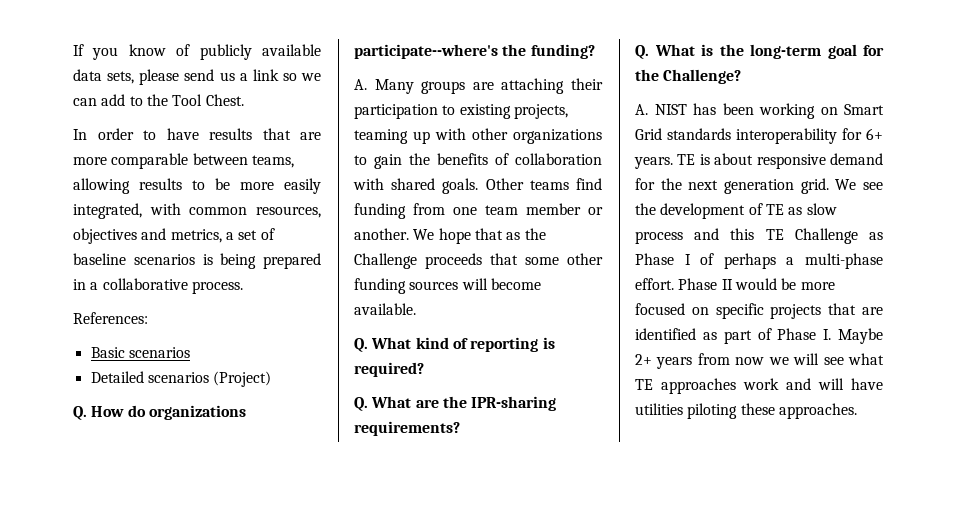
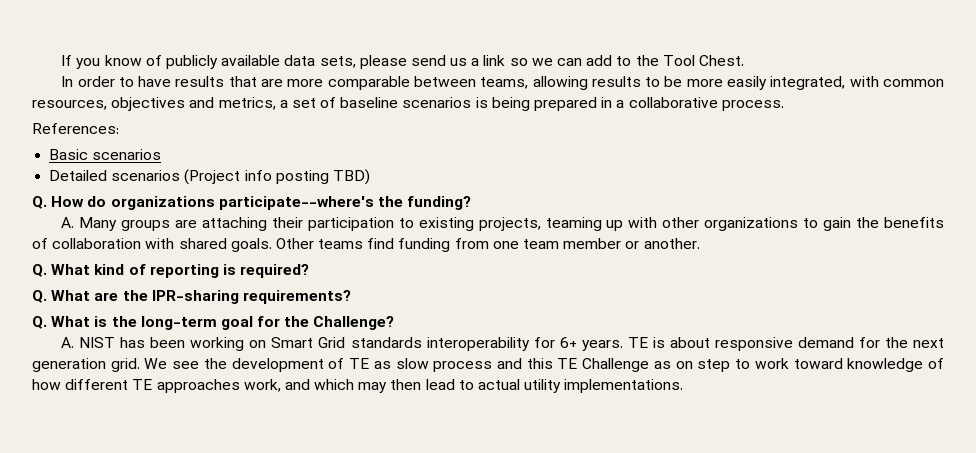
[213,371,272,387] (Project) -> [184,169,370,185] (Project info posting TBD)
[413,228,546,244] [354,253,603,269] [354,278,541,294] [354,303,416,315] We hope that as the Challenge proceeds that some other funding sources will become available. -> (700, 243) none
[635,253,883,269] [635,278,835,290] [635,303,883,319] [635,328,883,344] [635,353,884,369] [635,378,883,394] [635,403,857,419] Phase I of perhaps a multi-phase effort. Phase II would be more focused on specific projects that are identified as part of Phase I. Maybe 2+ years from now we will see what TE approaches work and will have utilities piloting these approaches. -> [675,358,945,372] [32,379,684,393] on step to work toward knowledge of how different TE approaches work, and which may then lead to actual utility implementations.

